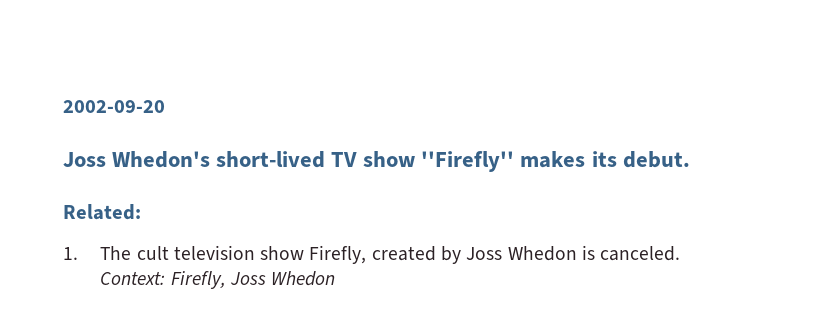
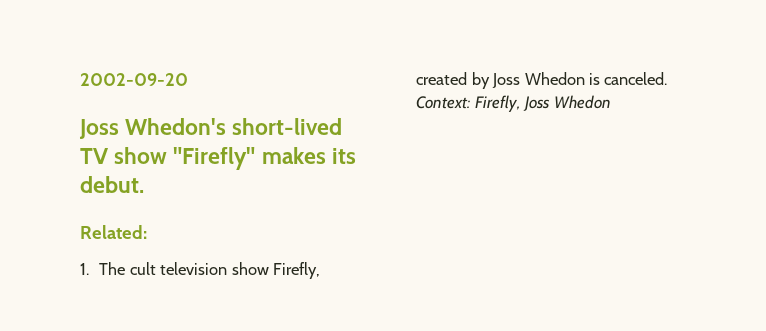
[421,151,515,172] ''Firefly'' -> [173,147,256,170] "Firefly"

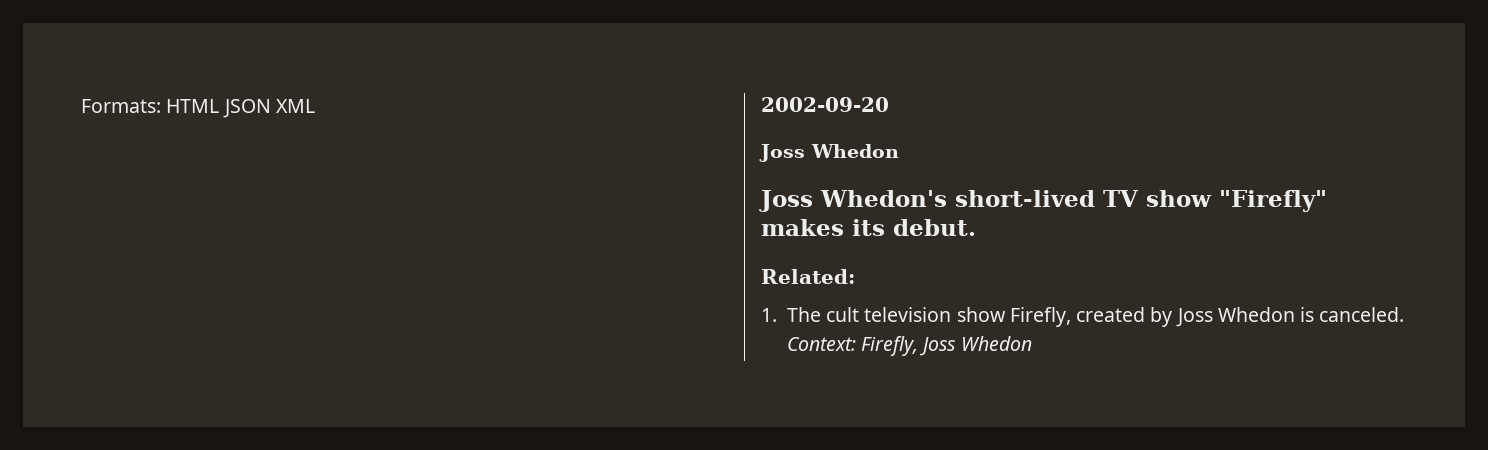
(80, 79) none -> [81,99,315,118] Formats: HTML JSON XML //
(188, 79) none -> [759,144,899,162] // Joss Whedon

